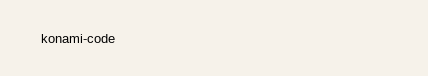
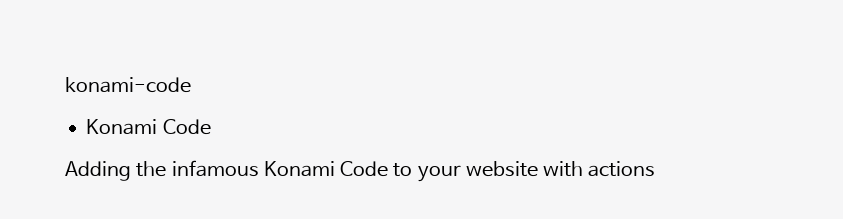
(115, 38) none -> [86,119,211,135] [65,160,656,182] // Konami Code // Adding the infamous Konami Code to your website with actions

